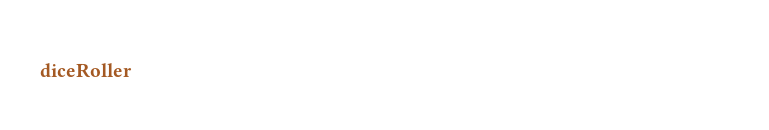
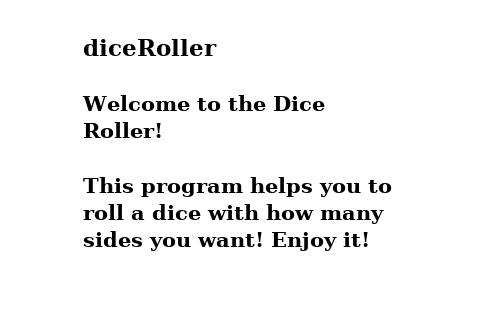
(132, 70) none -> [82,95,325,111] [83,122,163,138] [83,177,392,197] [83,204,384,224] [83,231,370,251] // Welcome to the Dice Roller! // This program helps you to roll a dice with how many sides you want! Enjoy it!

